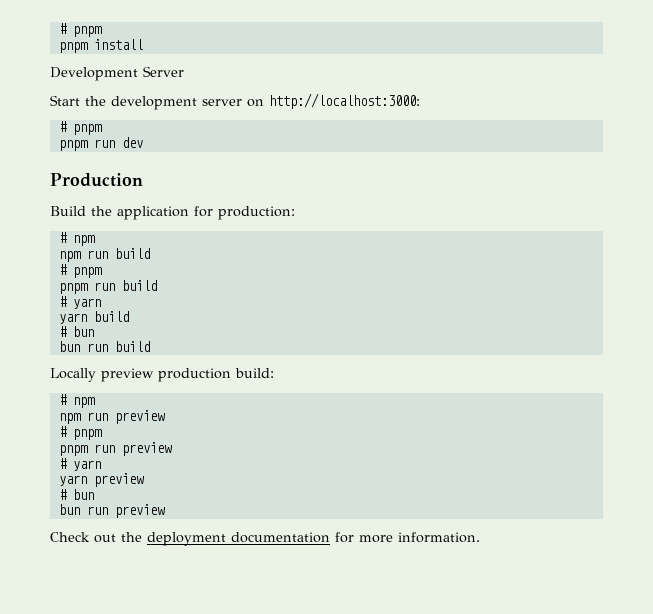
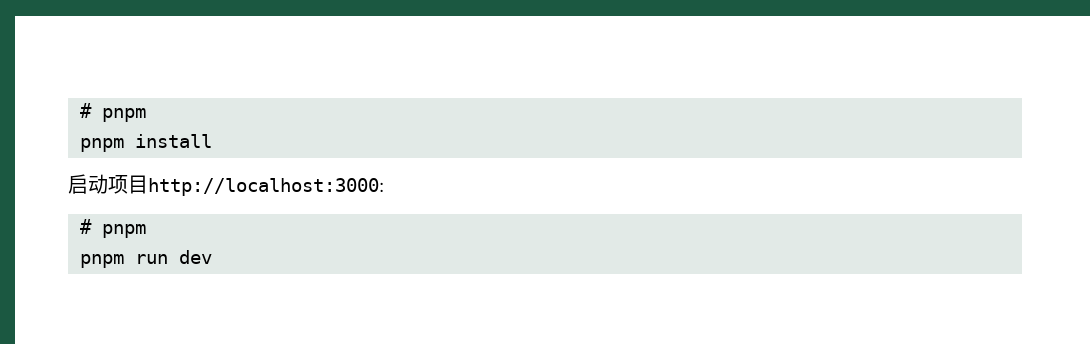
[50,66,184,81] [50,95,264,110] Development Server // Start the development server on -> [68,174,148,194] 启动项目
[50,173,143,187] [50,206,295,220] [58,232,95,246] [58,248,150,262] [58,264,102,278] [58,280,157,294] [58,296,101,309] [58,311,129,324] [58,326,94,337] [58,341,150,352] [50,368,274,382] [58,394,95,408] [58,410,165,424] [58,426,102,440] [58,442,172,456] [58,458,101,471] [58,473,144,487] [58,489,94,500] [58,504,165,518] [50,532,480,546] // Production // Build the application for production: // # npm // npm run build // # pnpm // pnpm run build // # yarn // yarn build // # bun // bun run build // Locally preview production build: // # npm // npm run preview // # pnpm // pnpm run preview // # yarn // yarn preview // # bun // bun run preview // Check out the deployment documentation for more information. -> (212, 257) none

